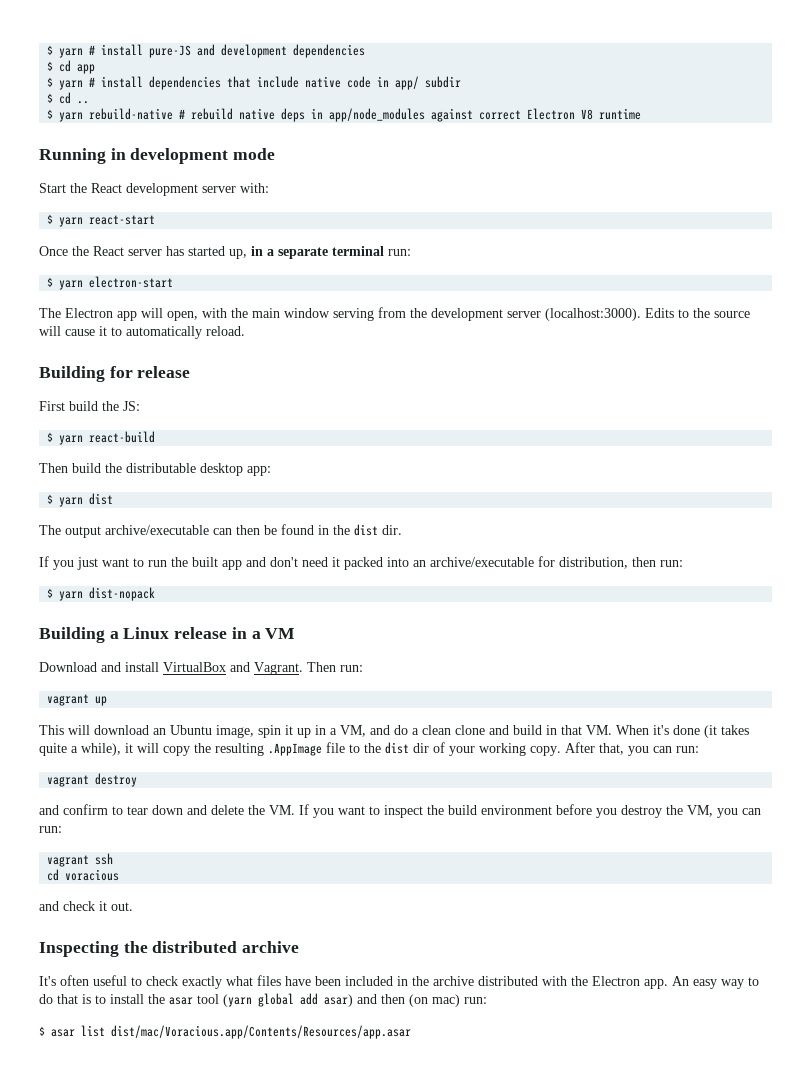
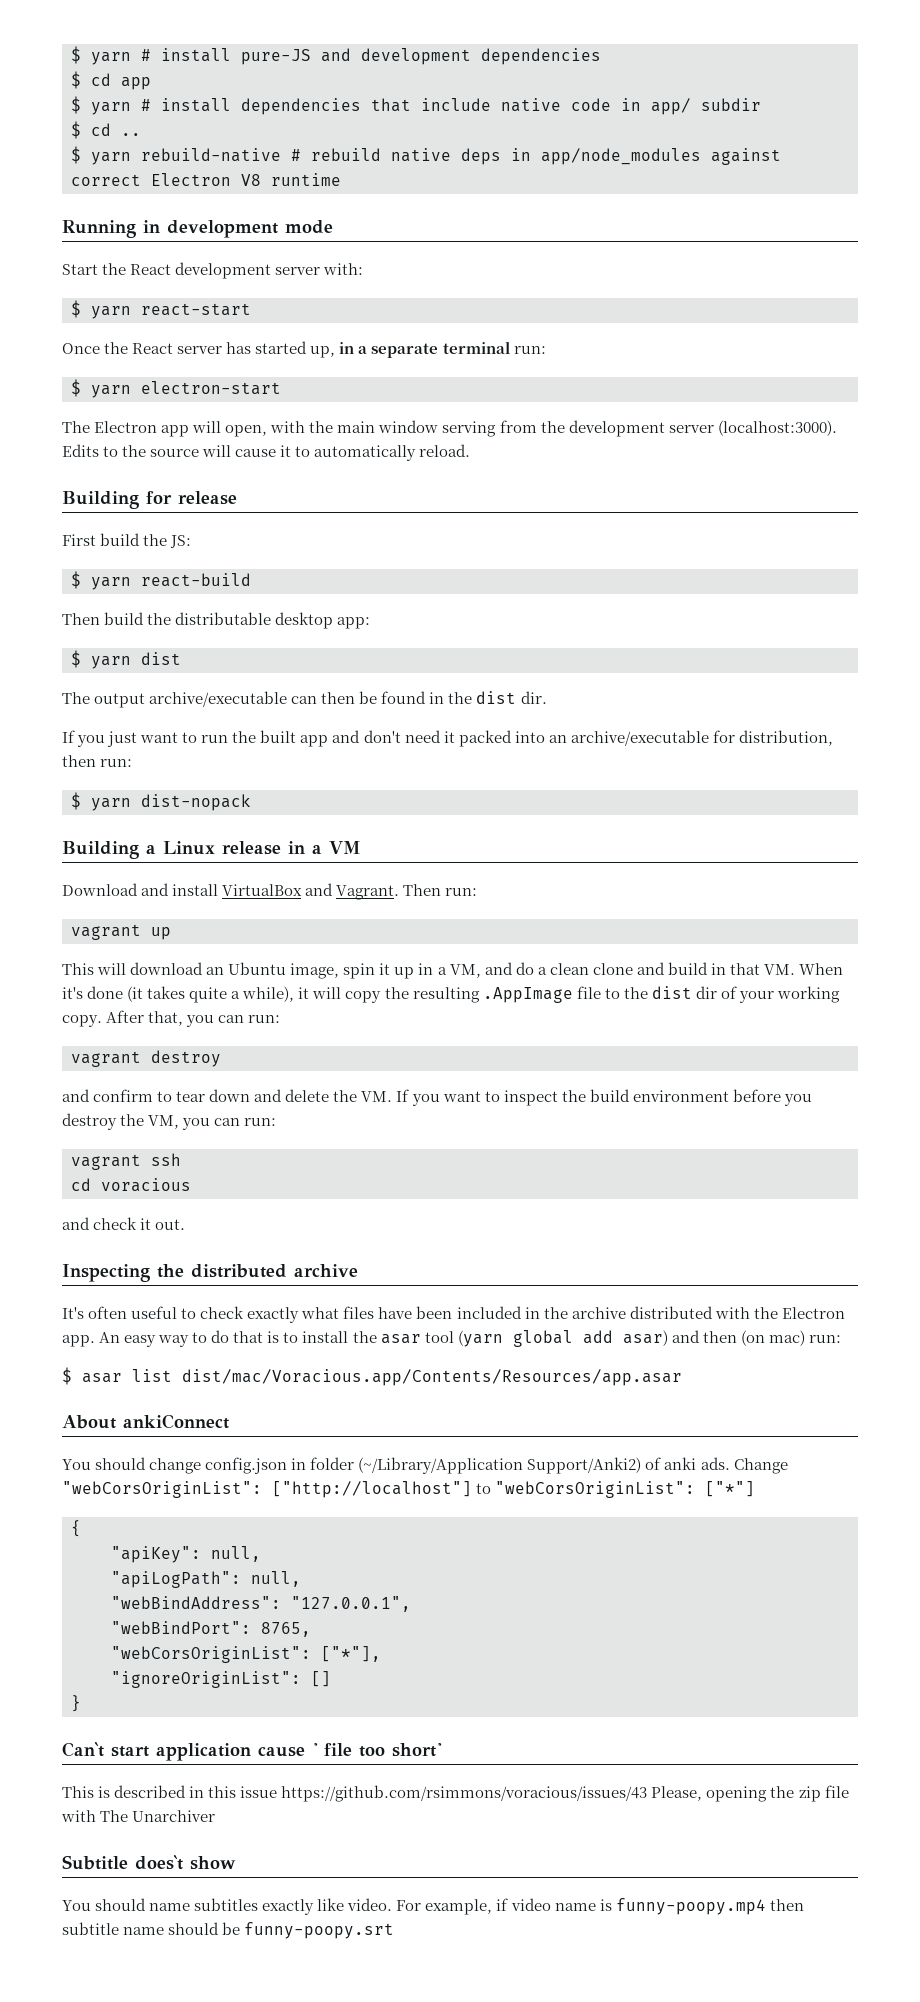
(411, 1032) none -> [62,1414,229,1429] [62,1457,788,1474] [62,1481,756,1498] [71,1520,81,1537] [111,1546,261,1563] [111,1571,301,1588] [111,1596,411,1612] [111,1621,311,1637] [111,1646,381,1663] [111,1671,331,1688] [71,1695,81,1712] [62,1742,442,1761] [62,1785,849,1802] [61,1810,216,1822] [62,1855,236,1870] [62,1898,804,1915] [62,1922,395,1939] // About ankiConnect // You should change config.json in folder (~/Library/Application Support/Anki2) of anki ads. Change "webCorsOriginList": ["http://localhost"] to "webCorsOriginList": ["*"] // { // "apiKey": null, // "apiLogPath": null, // "webBindAddress": "127.0.0.1", // "webBindPort": 8765, // "webCorsOriginList": ["*"], // "ignoreOriginList": [] // } // Can`t start application cause ' file too short' // This is described in this issue https://github.com/rsimmons/voracious/issues/43 Please, opening the zip file with The Unarchiver // Subtitle does`t show // You should name subtitles exactly like video. For example, if video name is funny-poopy.mp4 then subtitle name should be funny-poopy.srt

